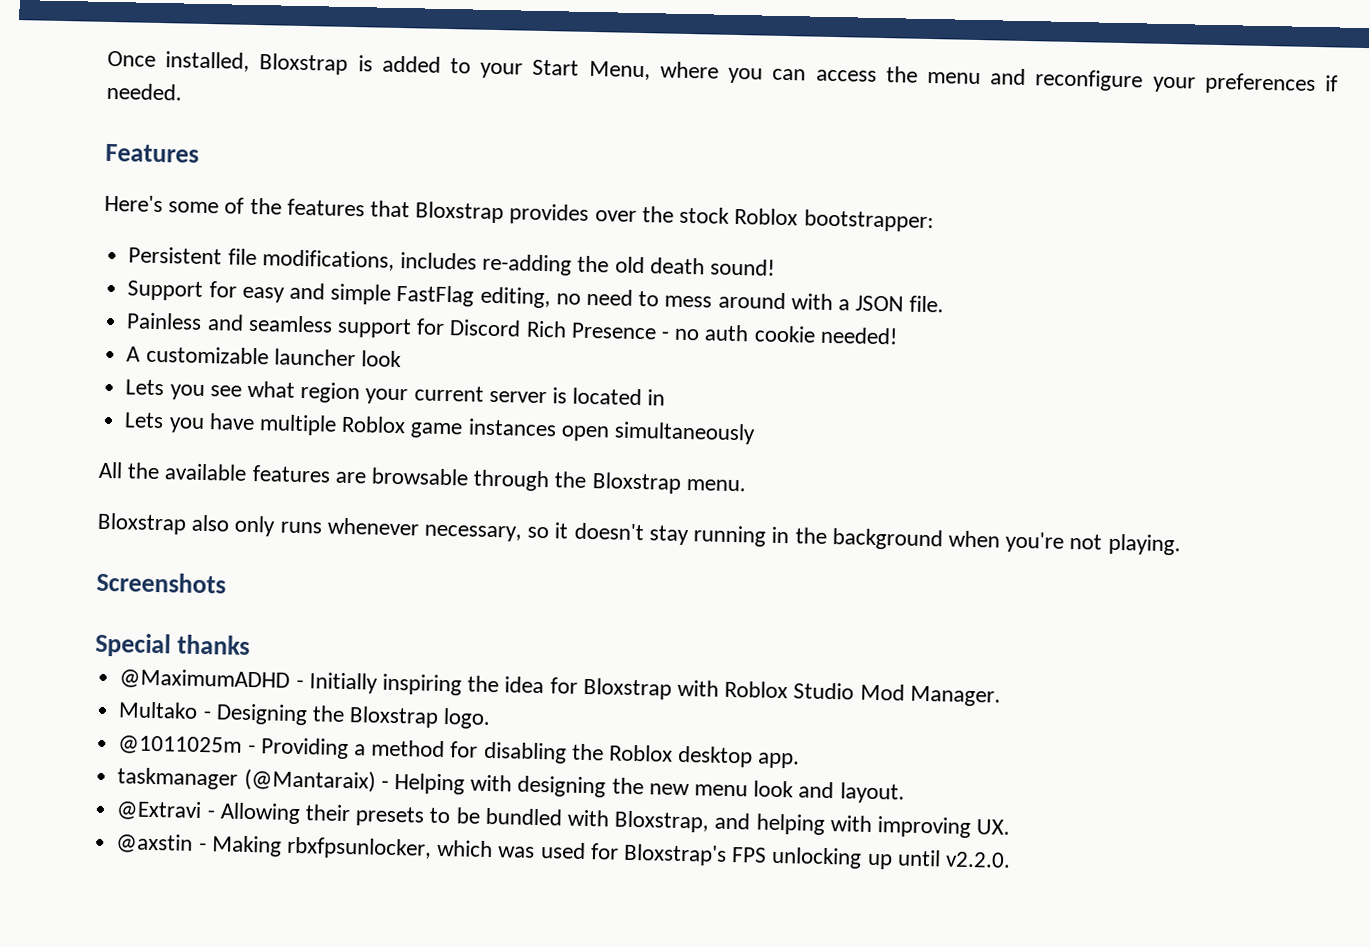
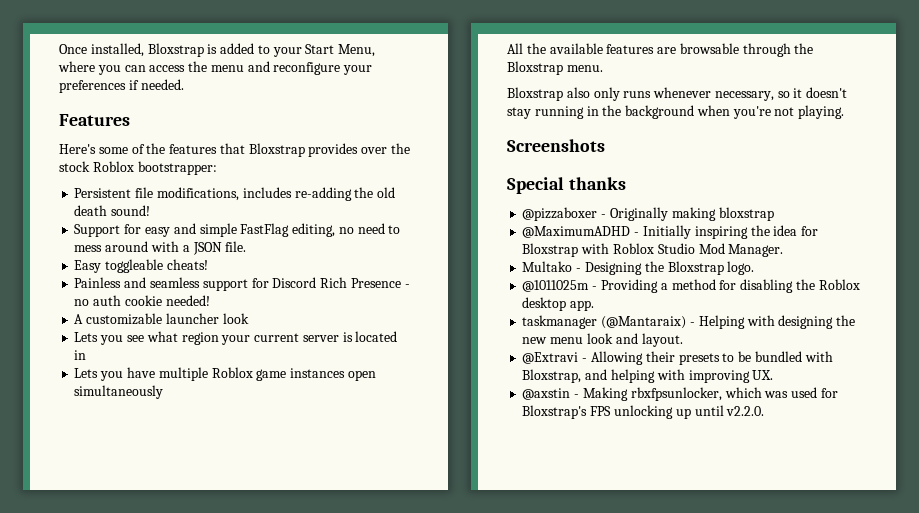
(945, 304) none -> [74,259,208,273] // Easy toggleable cheats!
(250, 644) none -> [522,207,774,221] // @pizzaboxer - Originally making bloxstrap

